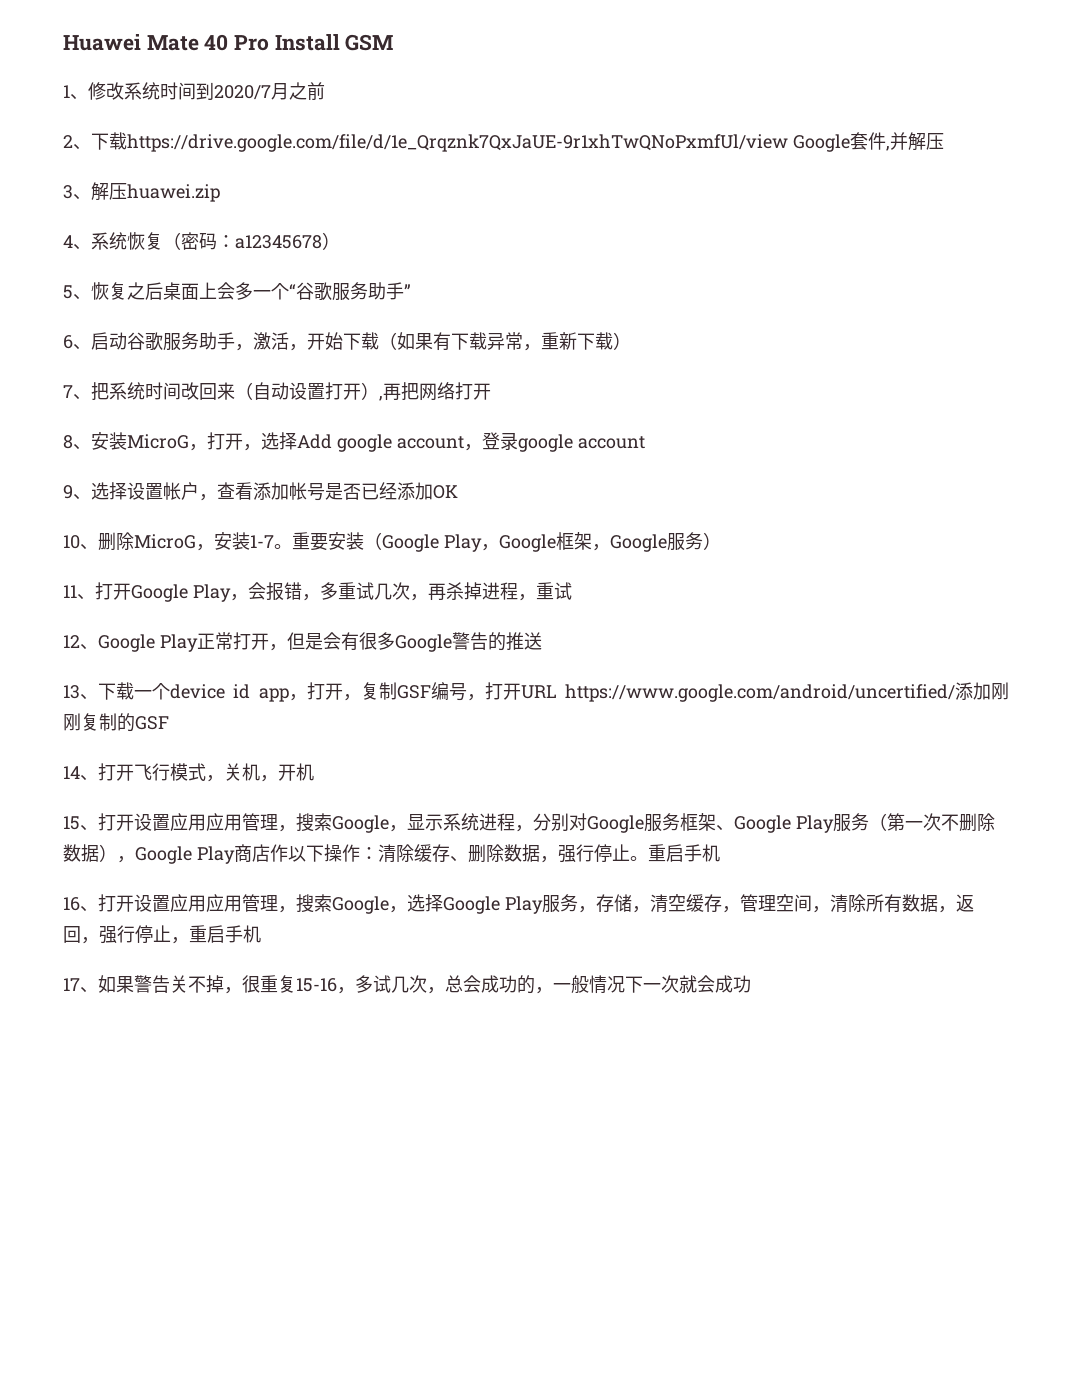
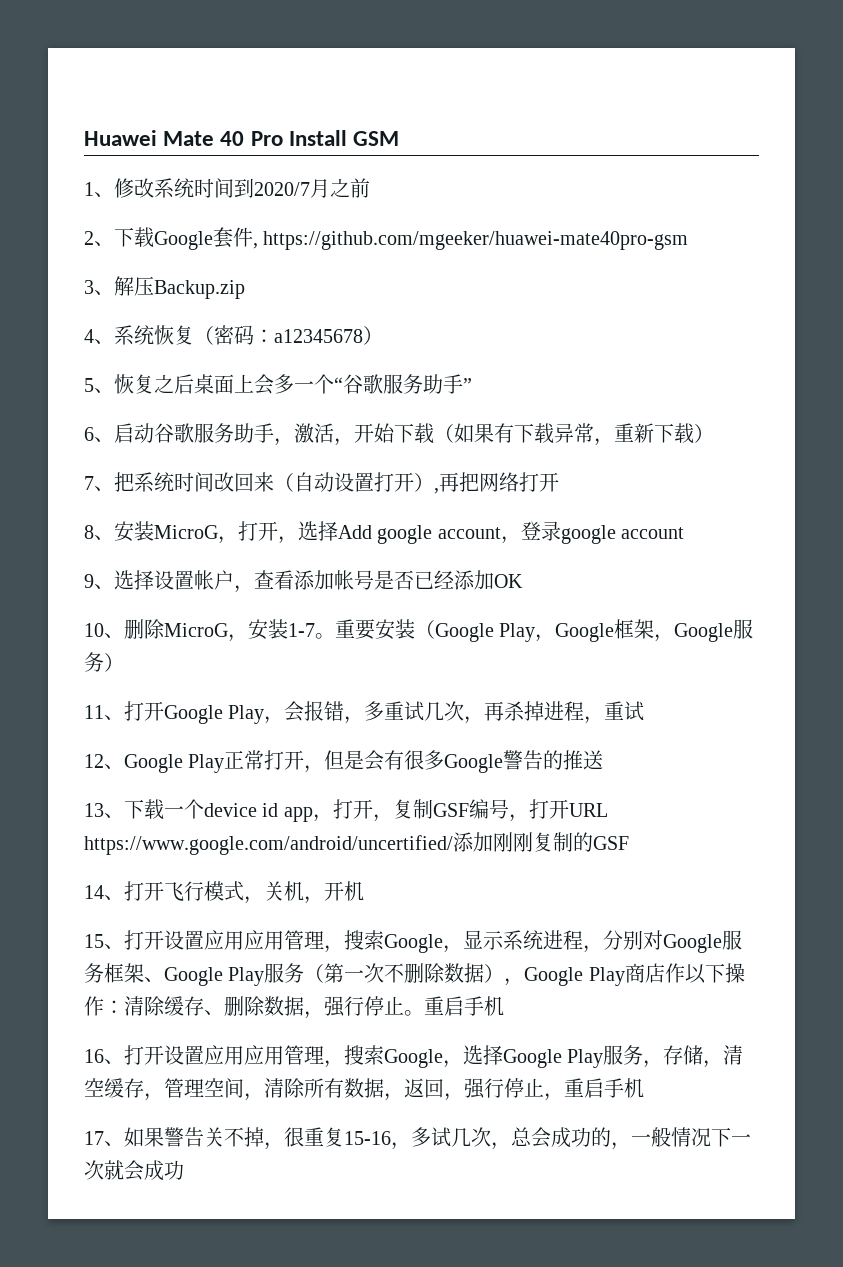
[127,134,788,152] https://drive.google.com/file/d/1e_Qrqznk7QxJaUE-9r1xhTwQNoPxmfUl/view -> (154, 237) none
[889,132,944,151] 并解压 -> [263,231,689,250] https://github.com/mgeeker/huawei-mate40pro-gsm
[127,184,220,202] huawei.zip -> [154,280,245,299] Backup.zip

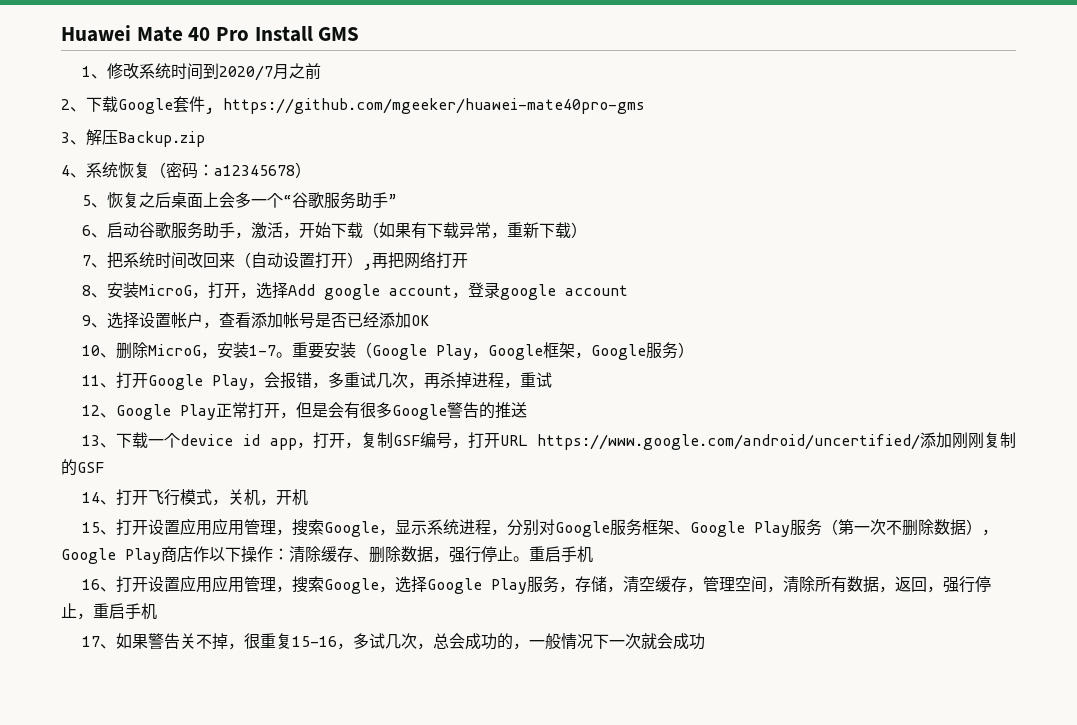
[353,131,400,146] GSM -> [318,27,360,41] GMS
[263,231,689,250] https://github.com/mgeeker/huawei-mate40pro-gsm -> [223,98,645,114] https://github.com/mgeeker/huawei-mate40pro-gms

